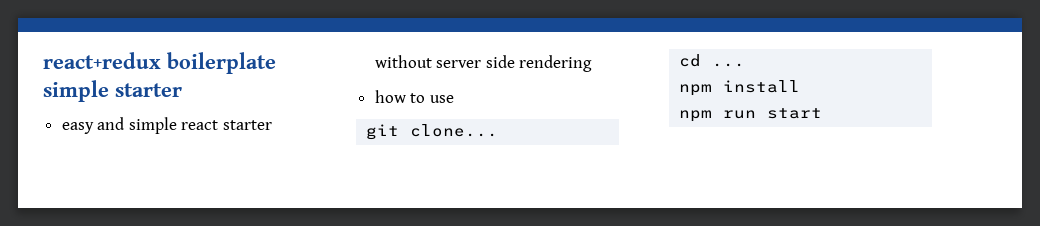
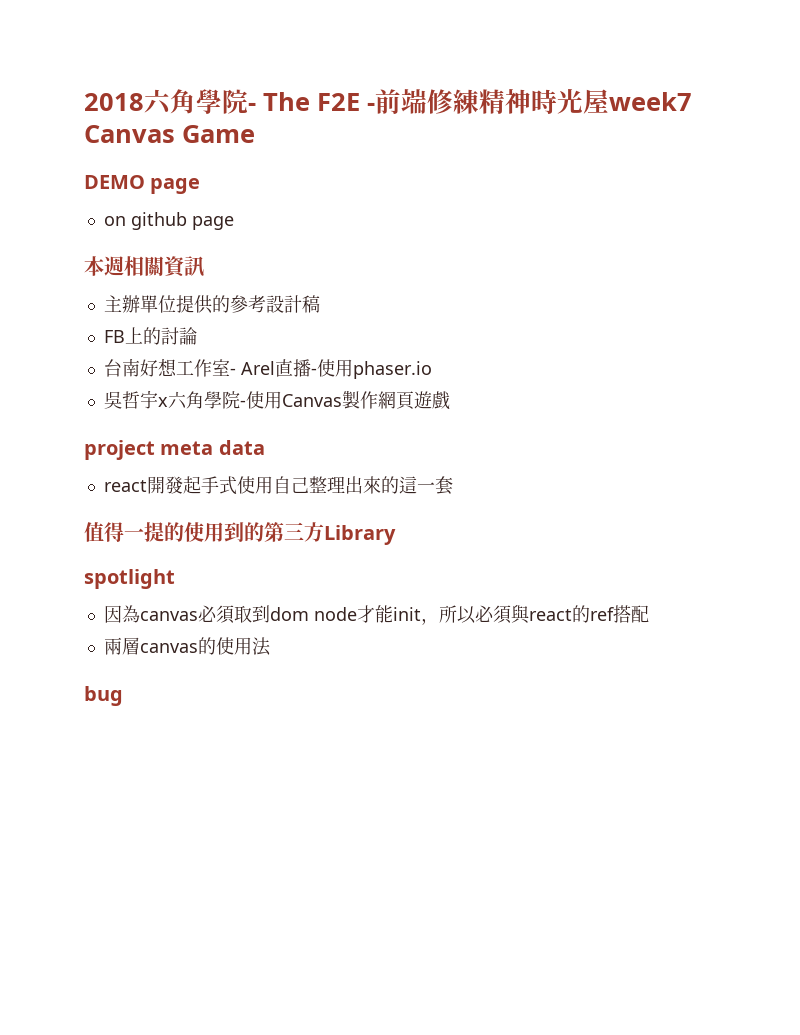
[43,52,276,74] [43,80,182,102] [61,117,273,134] [374,55,593,72] [374,90,454,103] [366,124,499,140] [679,54,746,67] [679,80,801,96] [679,108,823,122] react+redux boilerplate simple starter // easy and simple react starter without server side rendering // how to use // git clone... // cd ... // npm install // npm run start -> [84,89,692,115] [84,125,255,143] [84,175,201,194] [103,212,234,230] [84,256,204,278] [103,295,320,314] [103,327,197,345] [103,358,432,379] [103,390,450,410] [84,440,265,460] [103,476,453,495] [84,522,396,545] [84,569,175,589] [103,604,649,625] [103,637,271,656] [84,686,123,706] 2018六角學院- The F2E -前端修練精神時光屋week7 Canvas Game // DEMO page // on github page // 本週相關資訊 // 主辦單位提供的參考設計稿 // FB上的討論 // 台南好想工作室- Arel直播-使用phaser.io // 吳哲宇x六角學院-使用Canvas製作網頁遊戲 // project meta data // react開發起手式使用自己整理出來的這一套 // 值得一提的使用到的第三方Library // spotlight // 因為canvas必須取到dom node才能init，所以必須與react的ref搭配 // 兩層canvas的使用法 // bug

